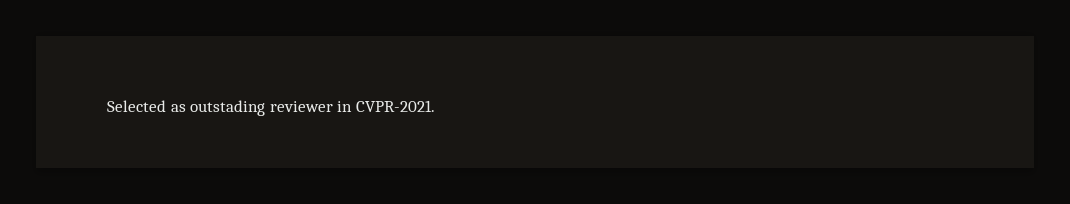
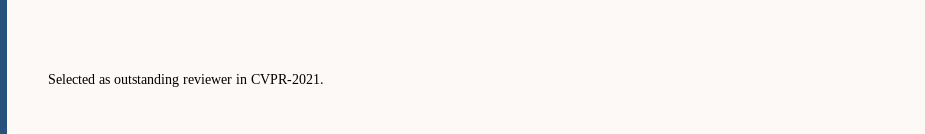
[190,100,266,116] outstading -> [114,74,179,87] outstanding

